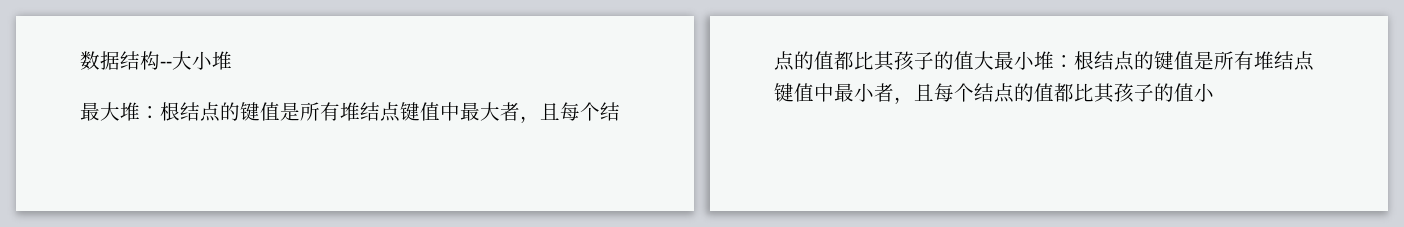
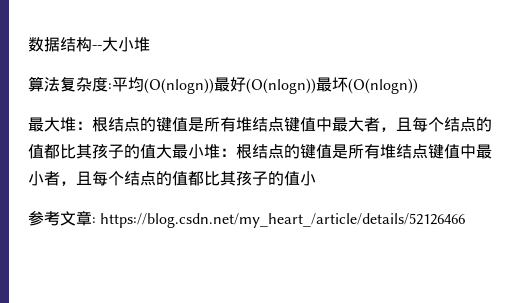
(232, 60) none -> [28,76,418,94] // 算法复杂度:平均(O(nlogn))最好(O(nlogn))最坏(O(nlogn))
(1214, 92) none -> [28,211,466,228] // 参考文章: https://blog.csdn.net/my_heart_/article/details/52126466

